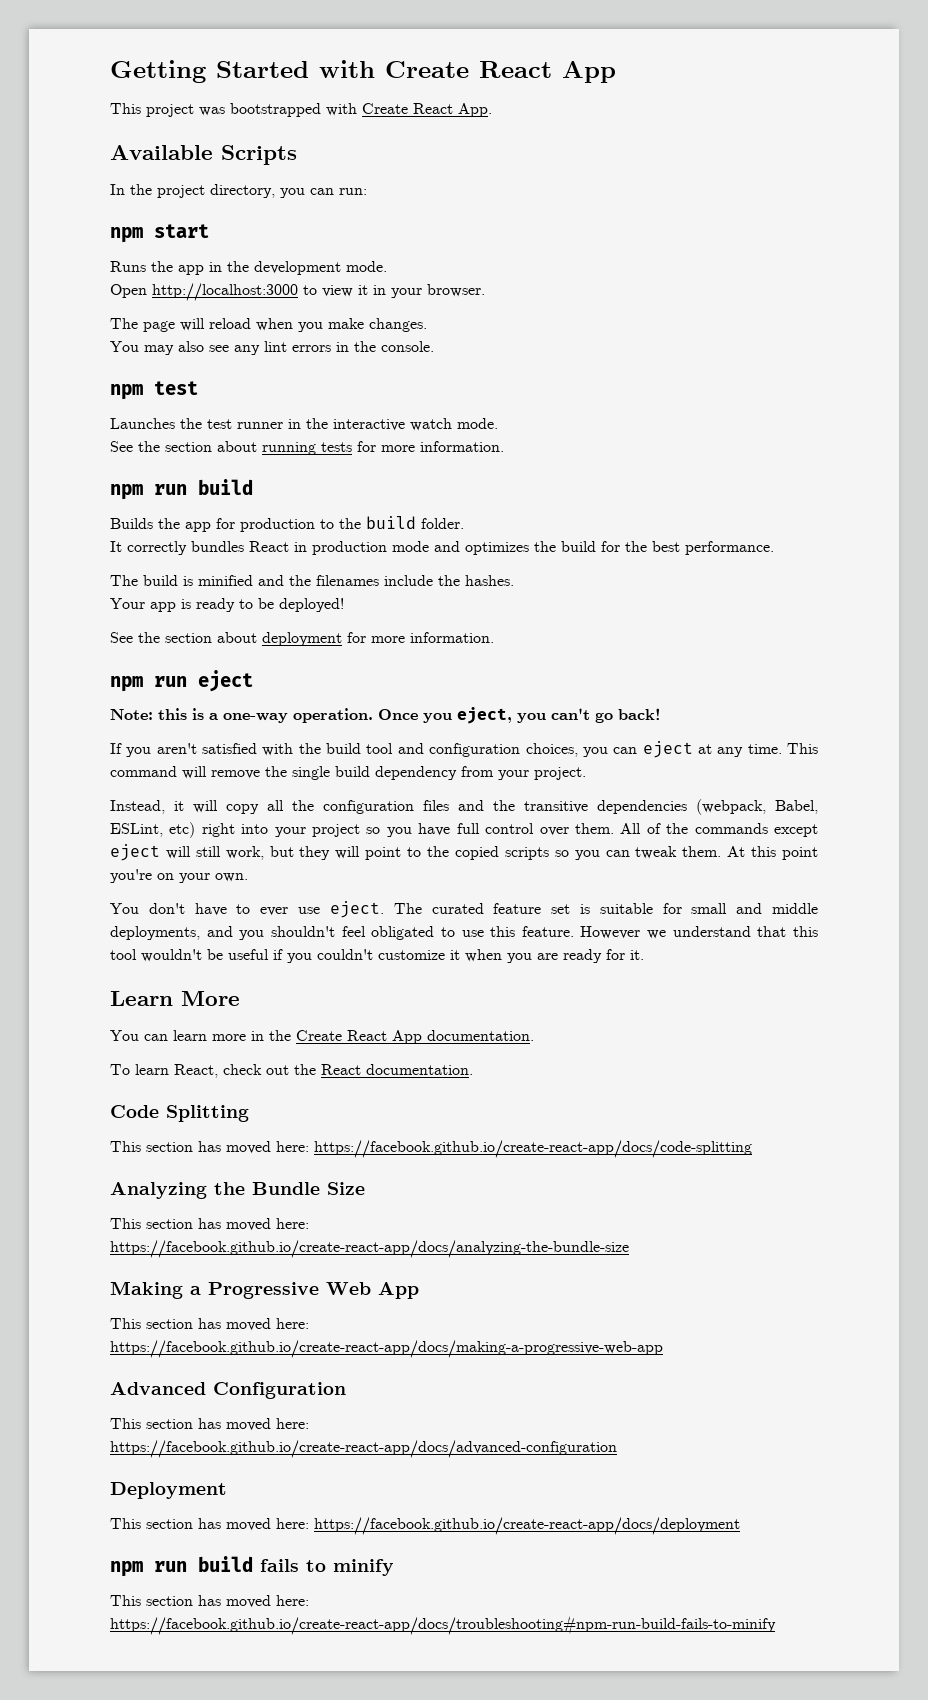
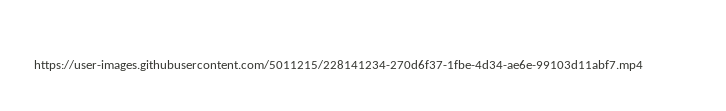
[110,60,616,83] [110,103,492,117] [110,145,297,165] [110,184,367,198] [110,224,209,243] [110,261,387,275] [110,283,485,301] [110,318,427,332] [110,341,434,355] [110,381,198,400] [110,418,498,431] [110,441,504,455] [110,479,253,500] [110,516,464,532] [110,541,774,555] [110,575,514,586] [110,598,344,612] [110,632,494,646] [110,670,253,692] [110,707,661,724] [110,741,819,758] [110,766,586,780] [110,799,818,815] [110,822,818,838] [110,844,819,861] [110,869,248,883] [110,901,818,918] [110,926,818,940] [110,949,644,963] [110,991,240,1006] [110,1030,534,1044] [110,1064,473,1078] [110,1105,249,1122] [110,1140,752,1158] [110,1182,365,1199] [110,1218,309,1231] [110,1240,629,1258] [110,1281,419,1299] [110,1318,309,1331] [110,1340,663,1358] [110,1382,346,1399] [110,1418,309,1431] [110,1440,617,1458] [110,1482,227,1499] [110,1517,740,1535] [110,1556,394,1577] [110,1595,309,1608] [110,1615,776,1635] Getting Started with Create React App // This project was bootstrapped with Create React App. // Available Scripts // In the project directory, you can run: // npm start // Runs the app in the development mode. // Open http://localhost:3000 to view it in your browser. // The page will reload when you make changes. // You may also see any lint errors in the console. // npm test // Launches the test runner in the interactive watch mode. // See the section about running tests for more information. // npm run build // Builds the app for production to the build folder. // It correctly bundles React in production mode and optimizes the build for the best performance. // The build is minified and the filenames include the hashes. // Your app is ready to be deployed! // See the section about deployment for more information. // npm run eject // Note: this is a one-way operation. Once you eject, you can't go back! // If you aren't satisfied with the build tool and configuration choices, you can eject at any time. This command will remove the single build dependency from your project. // Instead, it will copy all the configuration files and the transitive dependencies (webpack, Babel, ESLint, etc) right into your project so you have full control over them. All of the commands except eject will still work, but they will point to the copied scripts so you can tweak them. At this point you're on your own. // You don't have to ever use eject. The curated feature set is suitable for small and middle deployments, and you shouldn't feel obligated to use this feature. However we understand that this tool wouldn't be useful if you couldn't customize it when you are ready for it. // Learn More // You can learn more in the Create React App documentation. // To learn React, check out the React documentation. // Code Splitting // This section has moved here: https://facebook.github.io/create-react-app/docs/code-splitting // Analyzing the Bundle Size // This section has moved here: https://facebook.github.io/create-react-app/docs/analyzing-the-bundle-size // Making a Progressive Web App // This section has moved here: https://facebook.github.io/create-react-app/docs/making-a-progressive-web-app // Advanced Configuration // This section has moved here: https://facebook.github.io/create-react-app/docs/advanced-configuration // Deployment // This section has moved here: https://facebook.github.io/create-react-app/docs/deployment // npm run build fails to minify // This section has moved here: https://facebook.github.io/create-react-app/docs/troubleshooting#npm-run-build-fails-to-minify -> [34,60,643,71] https://user-images.githubusercontent.com/5011215/228141234-270d6f37-1fbe-4d34-ae6e-99103d11abf7.mp4

